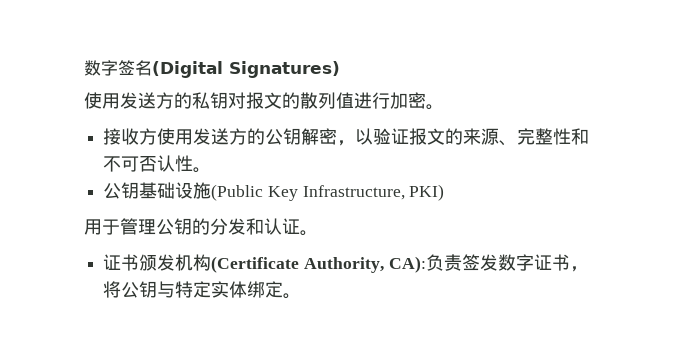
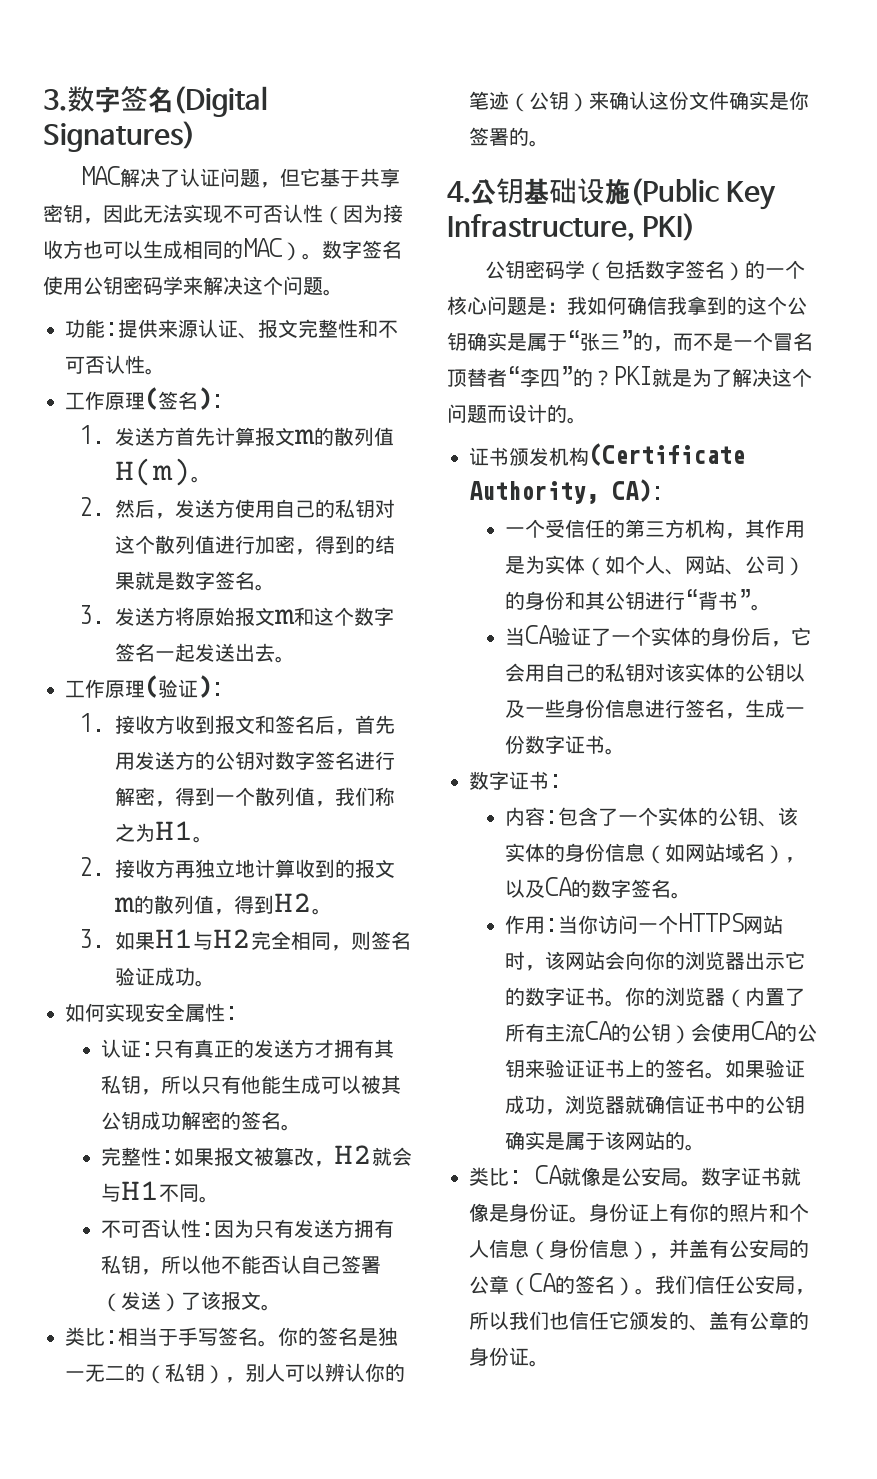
(84, 68) none -> [43,89,67,111] 3.
[84,92,444,110] [103,128,518,146] 使用发送方的私钥对报文的散列值进行加密。 // 接收方使用发送方的公钥解密，以验证报文的来源、 -> [80,166,400,188] [43,204,403,225] [43,238,402,261] [43,276,343,296] [65,319,298,339] MAC解决了认证问题，但它基于共享密钥，因此无法实现不可否认性（因为接收方也可以生成相同的MAC）。数字签名使用公钥密码学来解决这个问题。 // 功能:提供来源认证、报文
(212, 170) none -> [65,387,224,410] [78,425,394,446] [114,458,211,486] [78,497,395,519] [114,535,395,555] [114,571,275,591] [78,605,394,626] [114,643,295,663] [65,675,224,698] [78,713,395,735] [114,751,395,770] [114,787,395,807] [114,821,213,843] [78,857,395,878] [113,893,332,915] [78,929,411,951] [114,967,215,987] [65,1003,238,1023] [100,1039,394,1058] [100,1075,401,1095] [100,1111,301,1131] [100,1145,412,1167] [100,1181,219,1203] [100,1219,394,1238] [100,1255,381,1275] [100,1291,281,1312] [65,1327,398,1347] [65,1363,405,1384] [469,91,809,112] [469,127,549,147] [447,181,471,203] 工作原理(签名): // 1.发送方首先计算报文m的散列值H(m)。 // 2.然后，发送方使用自己的私钥对这个散列值进行加密，得到的结果就是数字签名。 // 3.发送方将原始报文m和这个数字签名一起发送出去。 // 工作原理(验证): // 1.接收方收到报文和签名后，首先用发送方的公钥对数字签名进行解密，得到一个散列值，我们称之为H1。 // 2.接收方再独立地计算收到的报文m的散列值，得到H2。 // 3.如果H1与H2完全相同，则签名验证成功。 // 如何实现安全属性: // 认证:只有真正的发送方才拥有其私钥，所以只有他能生成可以被其公钥成功解密的签名。 // 完整性:如果报文被篡改，H2就会与H1不同。 // 不可否认性:因为只有发送方拥有私钥，所以他不能否认自己签署（发送）了该报文。 // 类比:相当于手写签名。你的签名是独一无二的（私钥），别人可以辨认你的笔迹（公钥）来确认这份文件确实是你签署的。 // 4.
[84,218,300,235] 用于管理公钥的分发和认证 -> [484,260,805,281] [447,296,807,315] [447,330,813,352] [447,366,812,387] [447,404,567,423] 公钥密码学（包括数字签名）的一个核心问题是：我如何确信我拿到的这个公钥确实是属于“张三”的，而不是一个冒名顶替者“李四”的？PKI就是为了解决这个问题而设计的
[425,254,588,272] [103,281,284,298] 负责签发数字证书，将公钥与特定实体绑定 -> [504,519,805,539] [504,555,805,576] [504,589,771,611] [504,625,811,647] [504,663,805,682] [504,699,805,719] [504,735,625,755] [469,771,562,790] [504,807,798,827] [504,843,805,864] [504,877,691,899] [504,913,783,934] [504,951,805,971] [504,987,805,1008] [504,1021,817,1044] [504,1059,805,1079] [504,1095,805,1115] [504,1131,705,1151] [469,1165,801,1187] [469,1203,809,1223] [469,1239,809,1260] [469,1273,815,1296] [469,1311,809,1331] [469,1347,529,1366] // 一个受信任的第三方机构，其作用是为实体（如个人、网站、公司）的身份和其公钥进行“背书”。 // 当CA验证了一个实体的身份后，它会用自己的私钥对该实体的公钥以及一些身份信息进行签名，生成一份数字证书。 // 数字证书: // 内容:包含了一个实体的公钥、该实体的身份信息（如网站域名），以及CA的数字签名。 // 作用:当你访问一个HTTPS网站时，该网站会向你的浏览器出示它的数字证书。你的浏览器（内置了所有主流CA的公钥）会使用CA的公钥来验证证书上的签名。如果验证成功，浏览器就确信证书中的公钥确实是属于该网站的。 // 类比: CA就像是公安局。数字证书就像是身份证。身份证上有你的照片和个人信息（身份信息），并盖有公安局的公章（CA的签名）。我们信任公安局，所以我们也信任它颁发的、盖有公章的身份证

